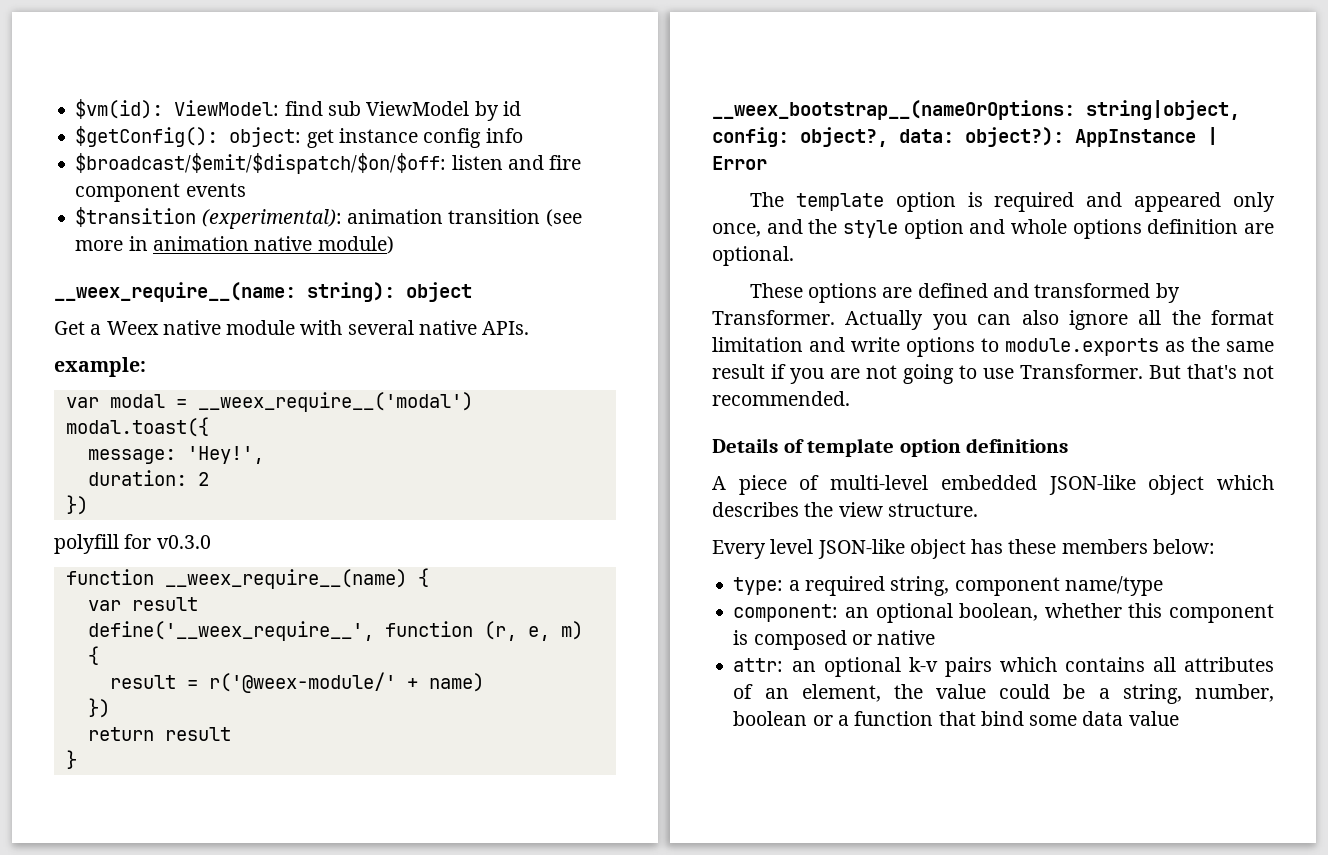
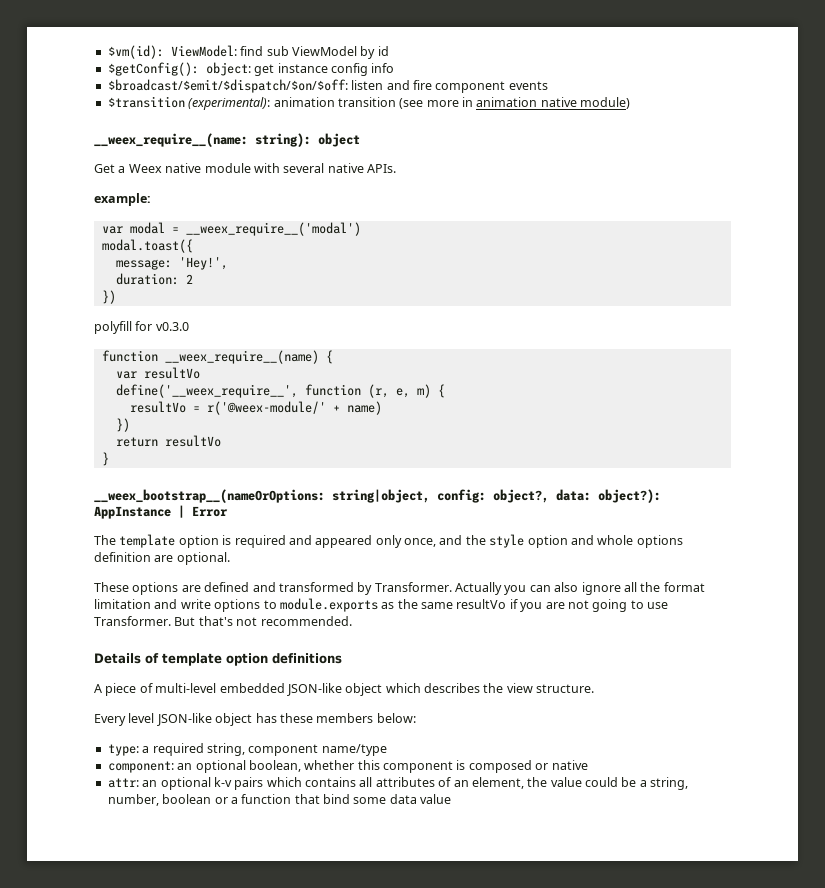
[131,597,198,611] result -> [143,367,200,379] resultVo
[109,675,176,689] result -> [129,401,186,413] resultVo
[164,727,231,741] result -> [164,435,221,447] resultVo
[712,364,765,379] result -> [456,599,507,609] resultVo

